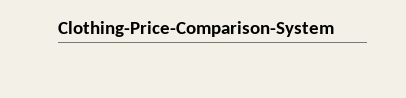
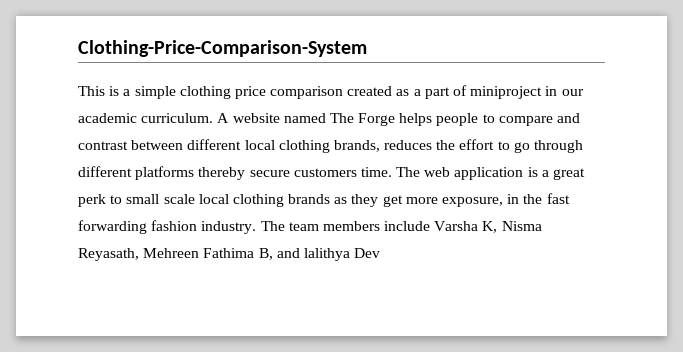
(334, 29) none -> [78,85,584,99] [78,113,581,126] [78,139,584,153] [78,166,586,180] [78,193,570,207] [78,220,542,234] [78,248,381,261] // This is a simple clothing price comparison created as a part of miniproject in our academic curriculum. A website named The Forge helps people to compare and contrast between different local clothing brands, reduces the effort to go through different platforms thereby secure customers time. The web application is a great perk to small scale local clothing brands as they get more exposure, in the fast forwarding fashion industry. The team members include Varsha K, Nisma Reyasath, Mehreen Fathima B, and lalithya Dev

